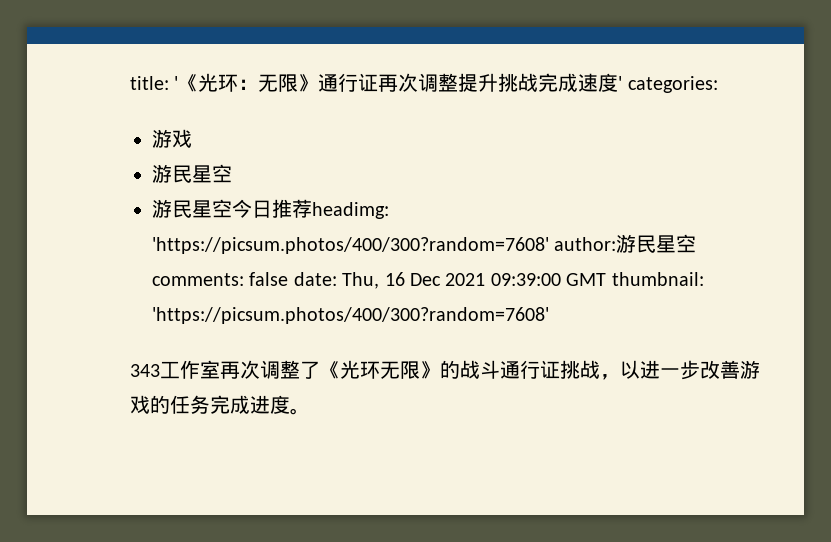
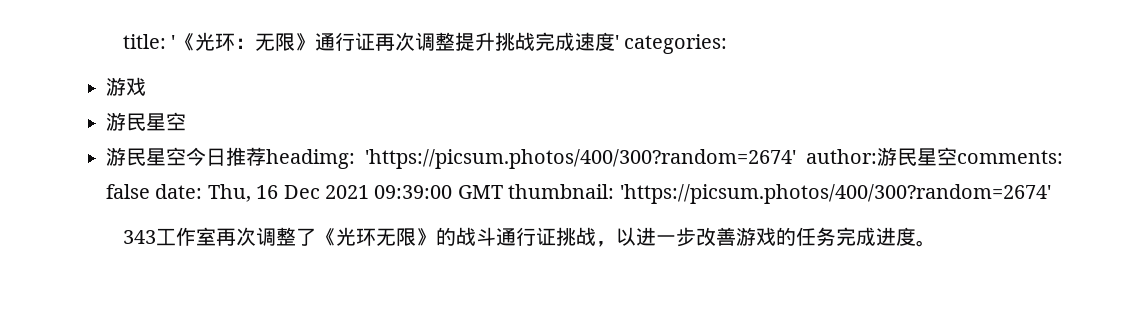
[152,237,549,254] 'https://picsum.photos/400/300?random=7608' -> [365,149,796,169] 'https://picsum.photos/400/300?random=2674'
[152,307,549,324] 'https://picsum.photos/400/300?random=7608' -> [619,184,1051,204] 'https://picsum.photos/400/300?random=2674'

